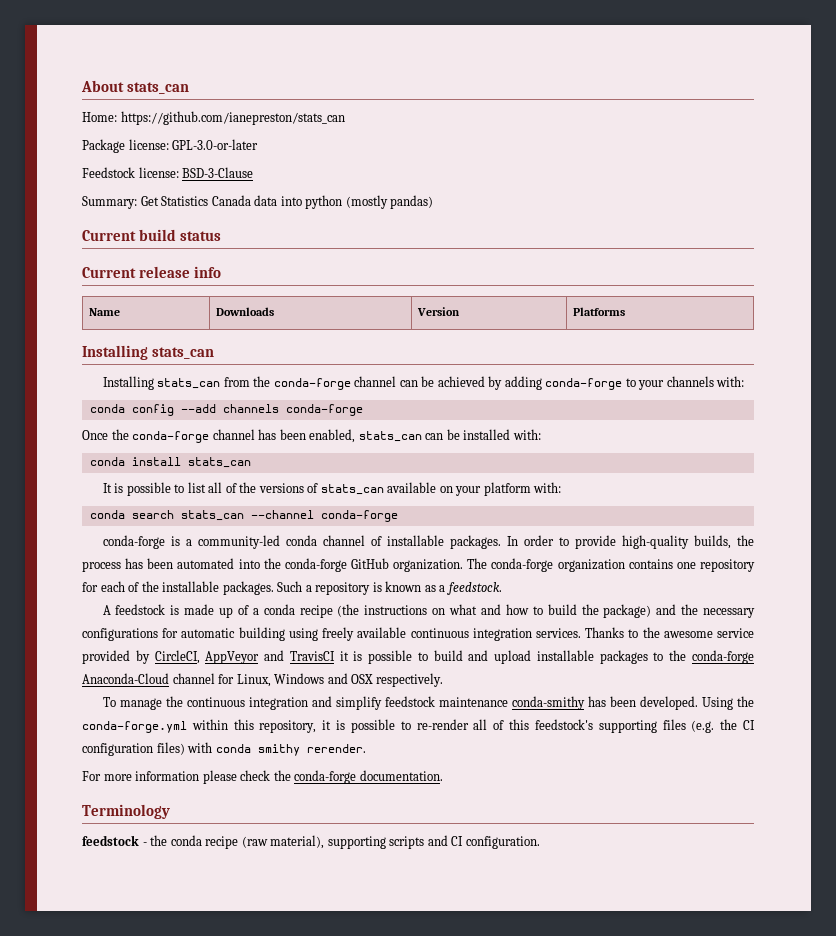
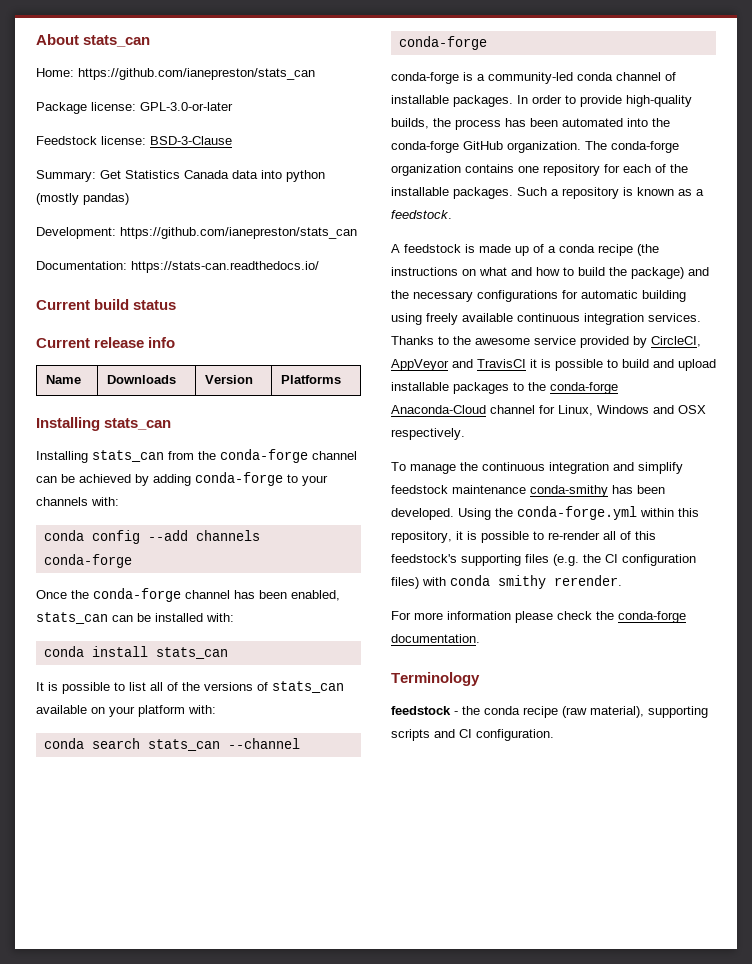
(434, 202) none -> [36,227,357,239] [36,261,319,273] // Development: https://github.com/ianepreston/stats_can // Documentation: https://stats-can.readthedocs.io/

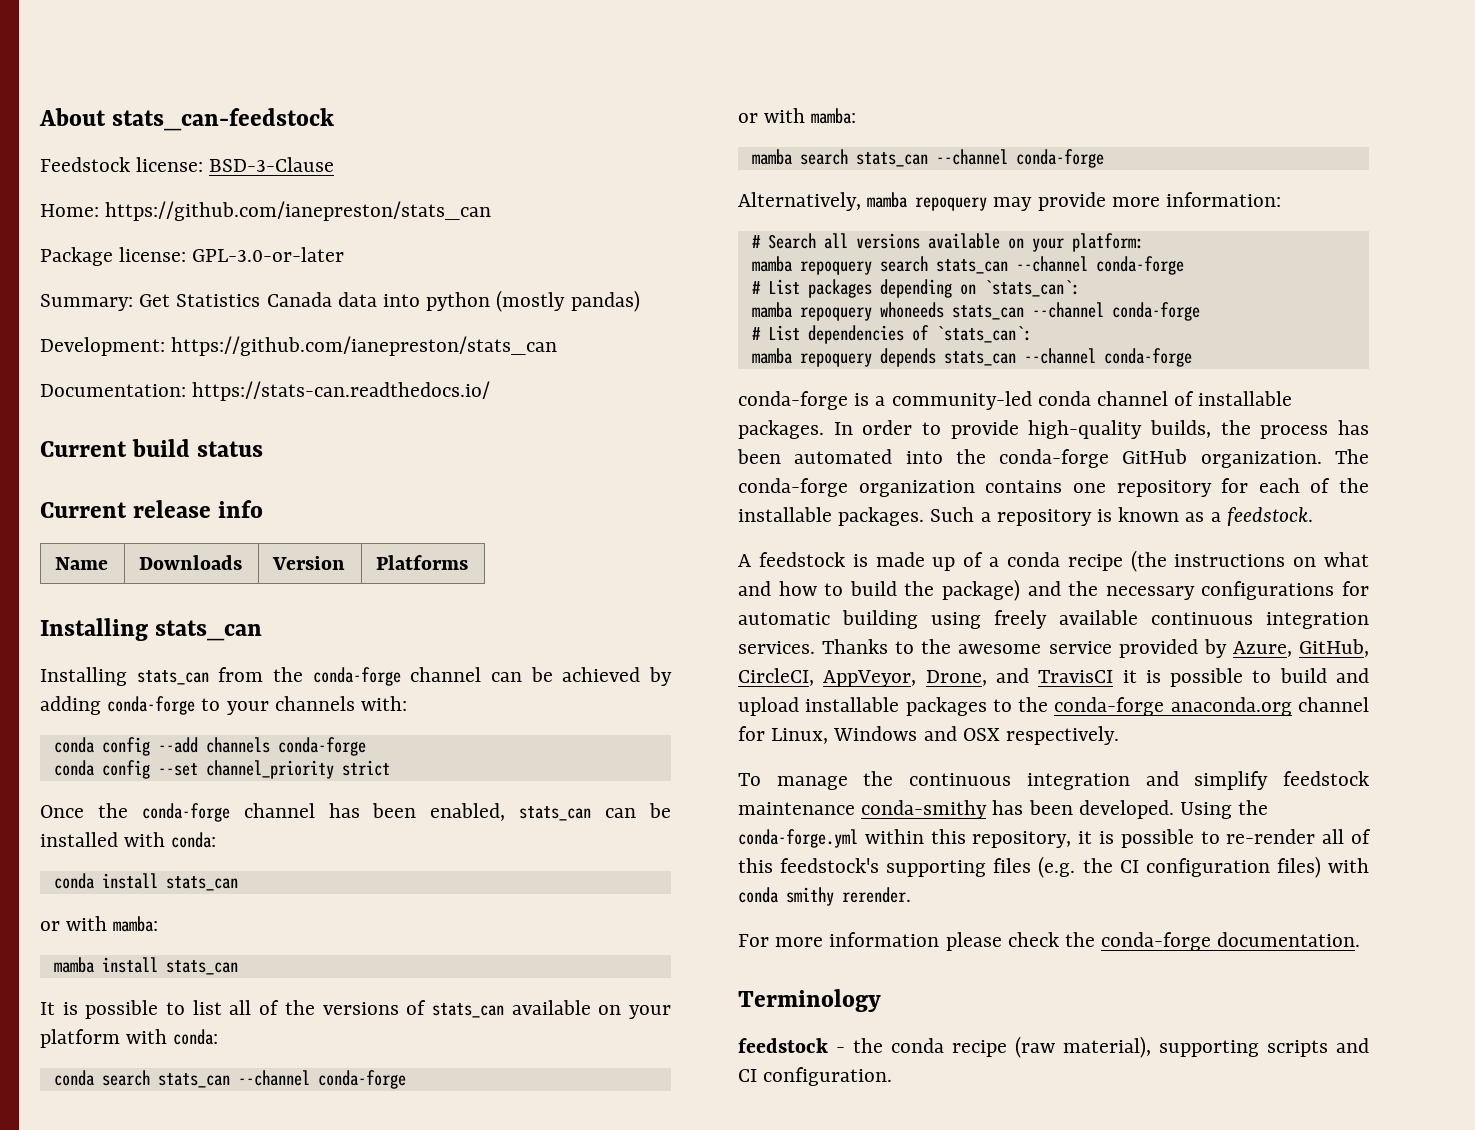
[83,35,151,47] stats_can -> [112,108,335,131] [40,157,335,172] stats_can-feedstock // Feedstock license: BSD-3-Clause
[36,136,232,145] // Feedstock license: BSD-3-Clause -> (345, 254) none
(132, 561) none -> [53,760,390,779] // conda config --set channel_priority strict
[206,613,234,622] with: -> [124,832,217,848] with conda:
(228, 653) none -> [40,916,159,932] [53,957,238,975] // or with mamba: // mamba install stats_can
[188,705,216,714] with: -> [126,1029,219,1045] with conda:
(487, 43) none -> [738,108,857,124] [751,149,1104,168] [738,192,1282,211] [751,233,1144,252] [751,256,1184,275] [751,279,1080,298] [751,302,1200,321] [751,325,1032,344] [751,348,1192,367] // or with mamba: // mamba search stats_can --channel conda-forge // Alternatively, mamba repoquery may provide more information: // # Search all versions available on your platform: // mamba repoquery search stats_can --channel conda-forge // # List packages depending on `stats_can`: // mamba repoquery whoneeds stats_can --channel conda-forge // # List dependencies of `stats_can`: // mamba repoquery depends stats_can --channel conda-forge
[651,336,701,347] [391,359,449,371] CircleCI, AppVeyor -> [1232,639,1369,657] [738,668,987,687] Azure, GitHub, CircleCI, AppVeyor, Drone,
[391,405,486,414] Anaconda-Cloud -> [1170,697,1292,716] anaconda.org

